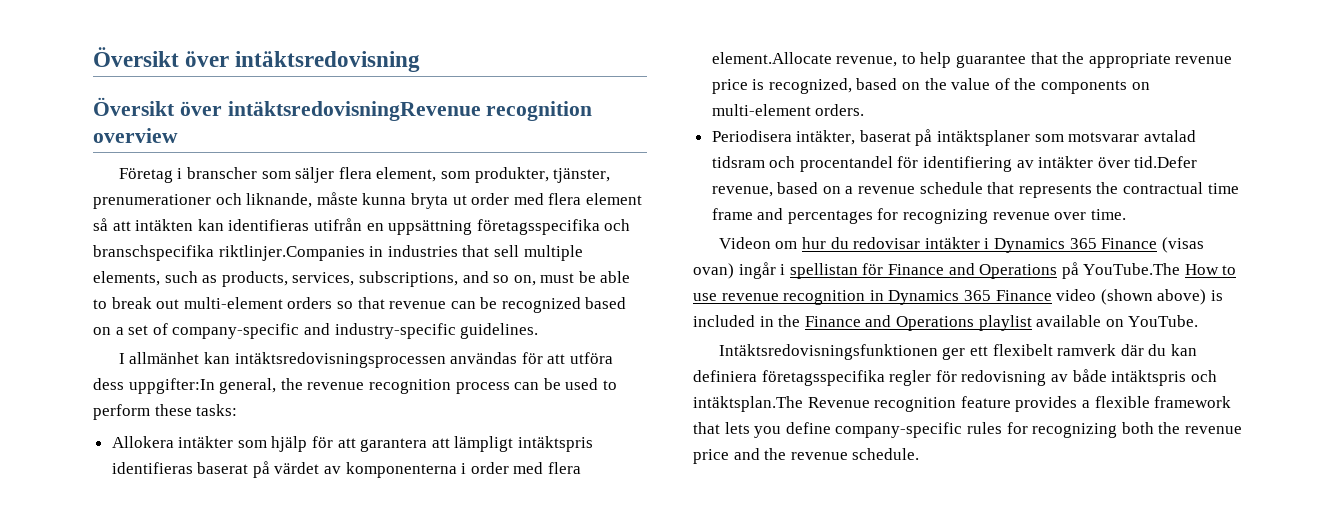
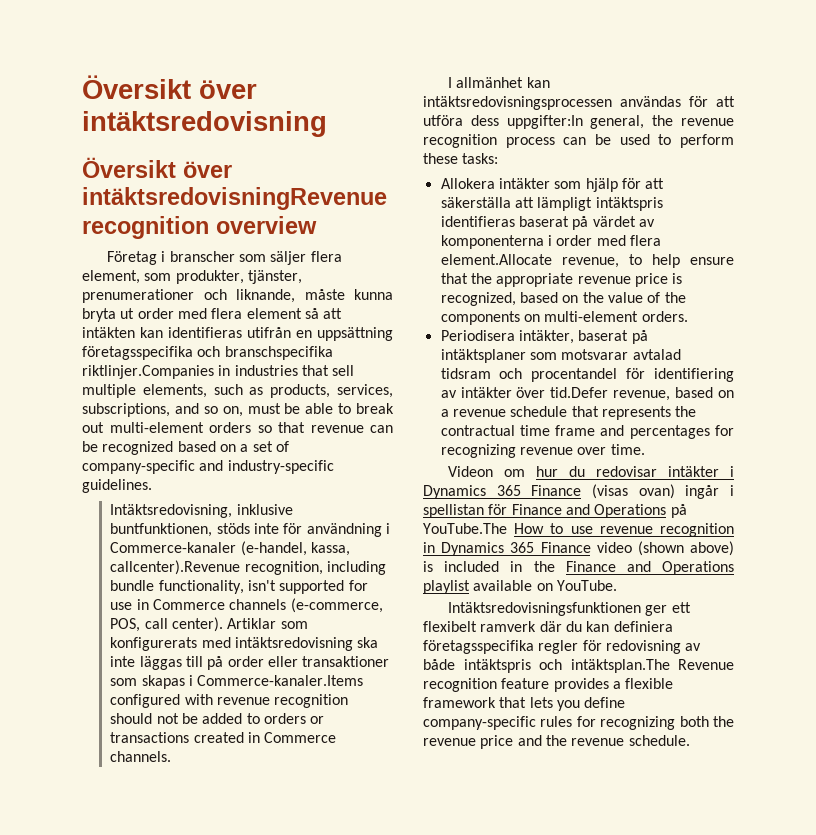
(539, 331) none -> [110,504,293,518] [110,523,391,537] [110,541,351,556] [110,560,387,575] [110,580,368,594] [110,598,383,613] [110,617,308,632] [110,637,379,651] [110,656,390,670] [110,675,364,689] [110,694,349,708] [110,713,325,724] [110,732,337,743] [110,751,172,762] // Intäktsredovisning, inklusive buntfunktionen, stöds inte för användning i Commerce-kanaler (e-handel, kassa, callcenter).Revenue recognition, including bundle functionality, isn't supported for use in Commerce channels (e-commerce, POS, call center). Artiklar som konfigurerats med intäktsredovisning ska inte läggas till på order eller transaktioner som skapas i Commerce-kanaler.Items configured with revenue recognition should not be added to orders or transactions created in Commerce channels.
[360,438,428,452] garantera -> [440,197,511,208] säkerställa
[956,54,1027,68] guarantee -> [690,257,734,265] ensure

